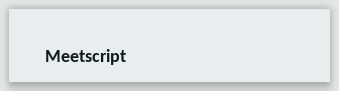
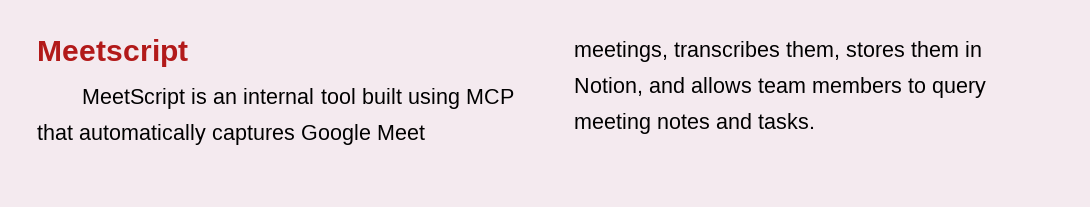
(126, 57) none -> [82,88,515,109] [37,124,425,145] [574,41,982,62] [574,77,986,98] [574,113,815,134] // MeetScript is an internal tool built using MCP that automatically captures Google Meet meetings, transcribes them, stores them in Notion, and allows team members to query meeting notes and tasks.

